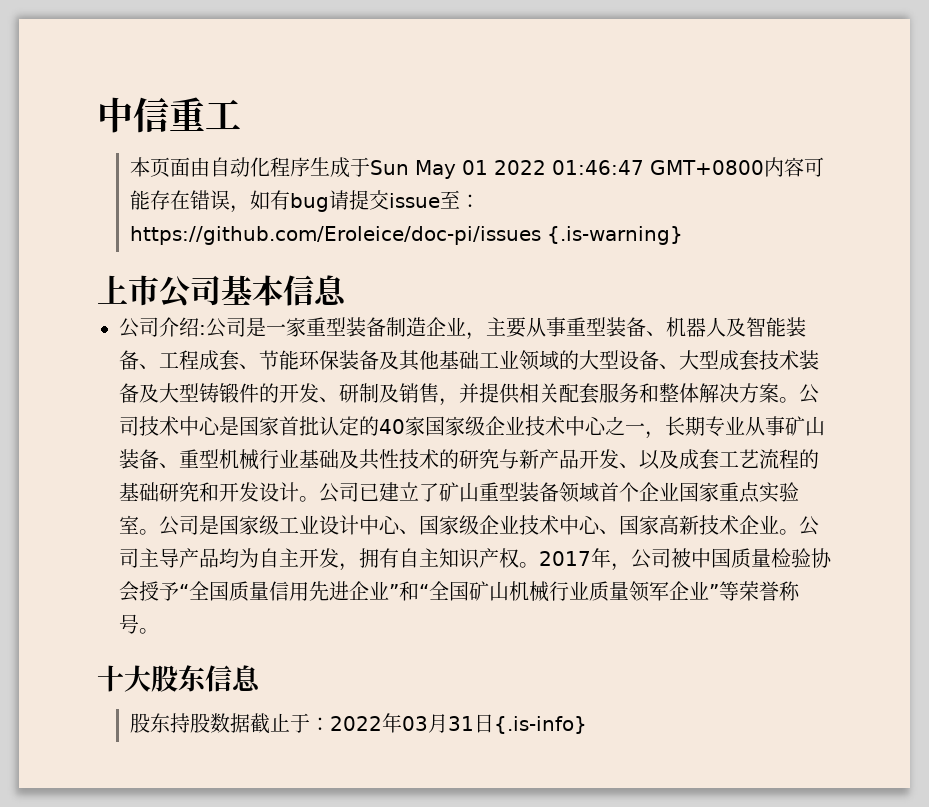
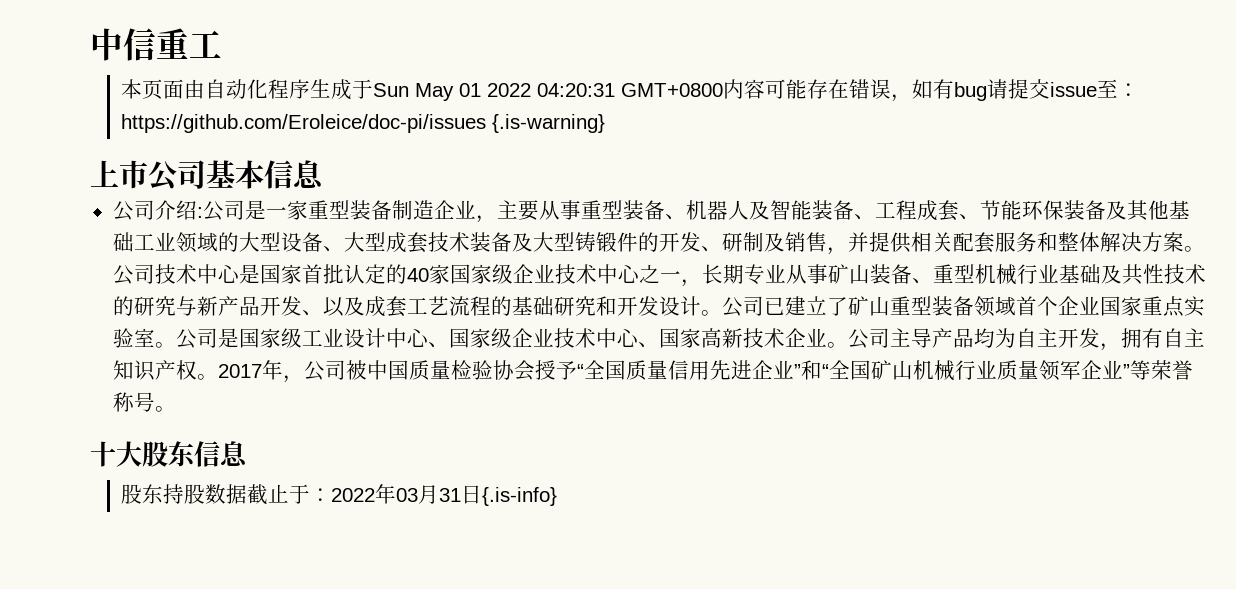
[551,160,644,175] 01:46:47 -> [537,83,616,97] 04:20:31

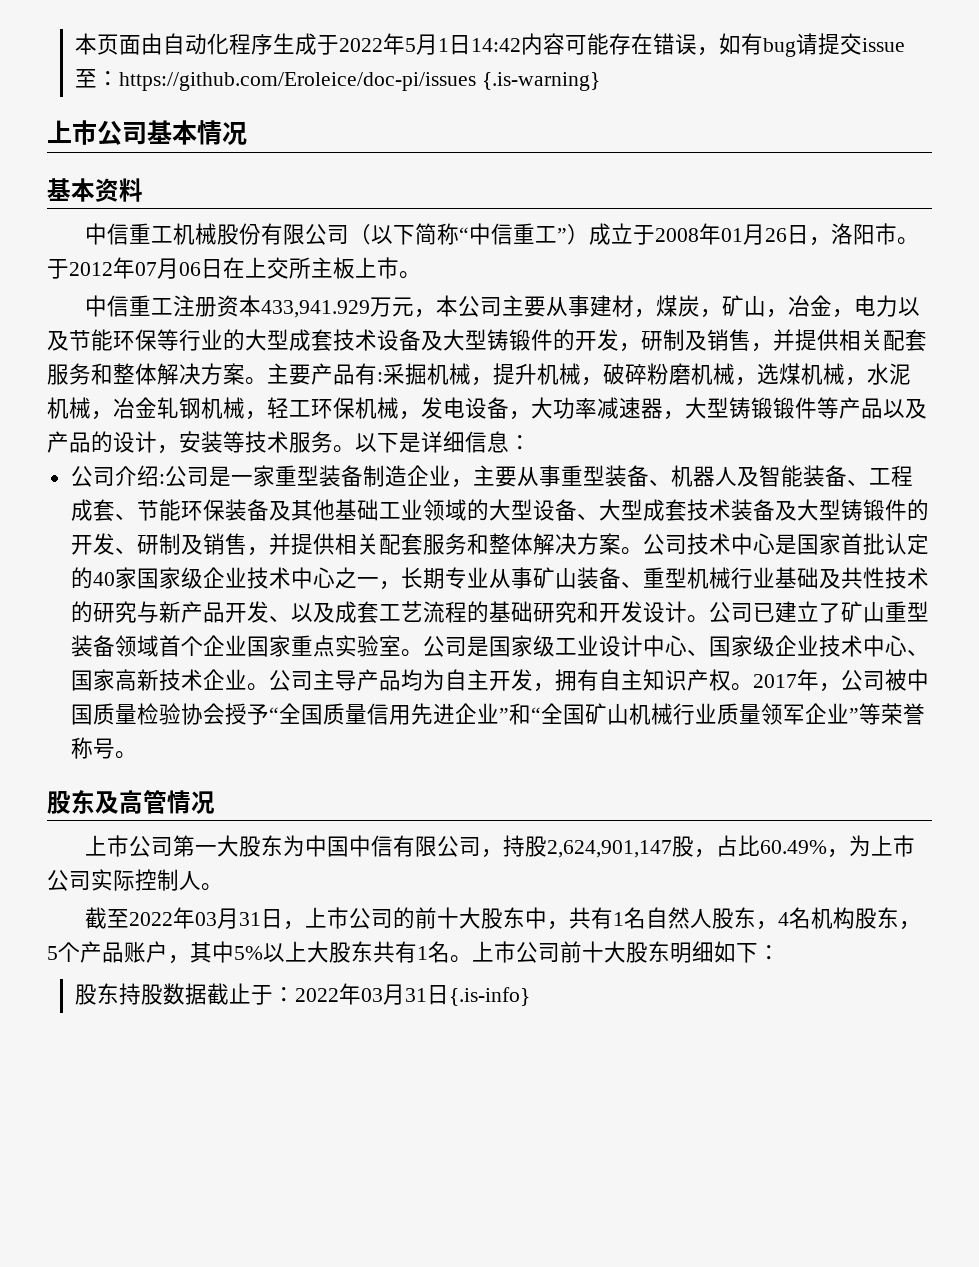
[90,28,222,61] 中信重工 // -> (75, 44) none
[373,83,724,101] Sun May 01 2022 04:20:31 GMT+0800 -> [339,33,522,55] 2022年5月1日14:42
[264,160,324,189] 信息 -> [197,120,247,145] [47,178,143,202] [85,223,920,246] [47,257,421,279] [85,295,921,318] [47,329,927,352] [47,363,911,386] [47,397,927,420] [47,431,531,454] 情况 // 基本资料 // 中信重工机械股份有限公司（以下简称“中信重工”）成立于2008年01月26日，洛阳市。于2012年07月06日在上交所主板上市。 // 中信重工注册资本433,941.929万元，本公司主要从事建材，煤炭，矿山，冶金，电力以及节能环保等行业的大型成套技术设备及大型铸锻件的开发，研制及销售，并提供相关配套服务和整体解决方案。主要产品有:采掘机械，提升机械，破碎粉磨机械，选煤机械，水泥机械，冶金轧钢机械，轻工环保机械，发电设备，大功率减速器，大型铸锻锻件等产品以及产品的设计，安装等技术服务。以下是详细信息：
[90,441,248,467] 十大股东信息 -> [47,790,215,814] [85,835,916,858] [47,869,223,891] [85,907,922,930] [47,941,780,964] 股东及高管情况 // 上市公司第一大股东为中国中信有限公司，持股2,624,901,147股，占比60.49%，为上市公司实际控制人。 // 截至2022年03月31日，上市公司的前十大股东中，共有1名自然人股东，4名机构股东，5个产品账户，其中5%以上大股东共有1名。上市公司前十大股东明细如下：

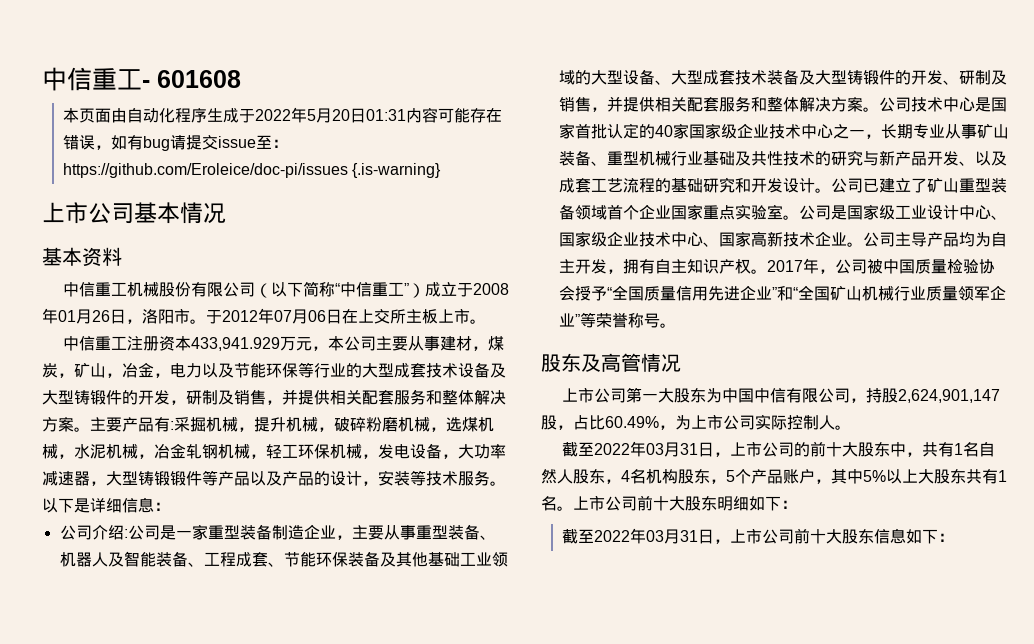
(75, 44) none -> [42,67,241,91] 中信重工- 601608 //
[438,35,522,55] 1日14:42 -> [332,108,407,123] 20日01:31
[75,983,531,1006] 股东持股数据截止于：2022年03月31日{.is-info} -> [562,528,955,544] 截至2022年03月31日，上市公司前十大股东信息如下：

